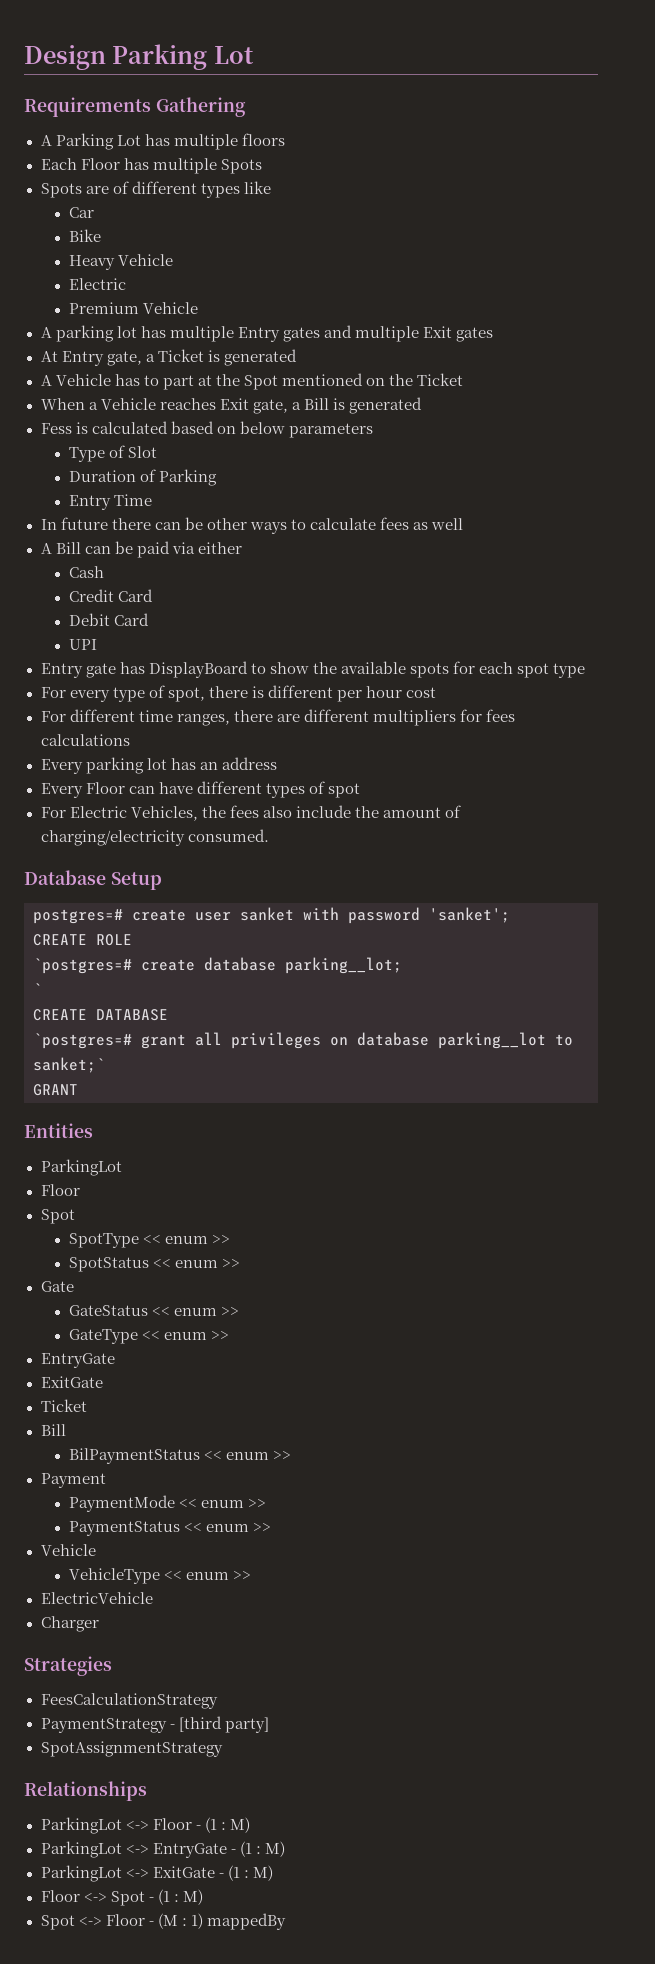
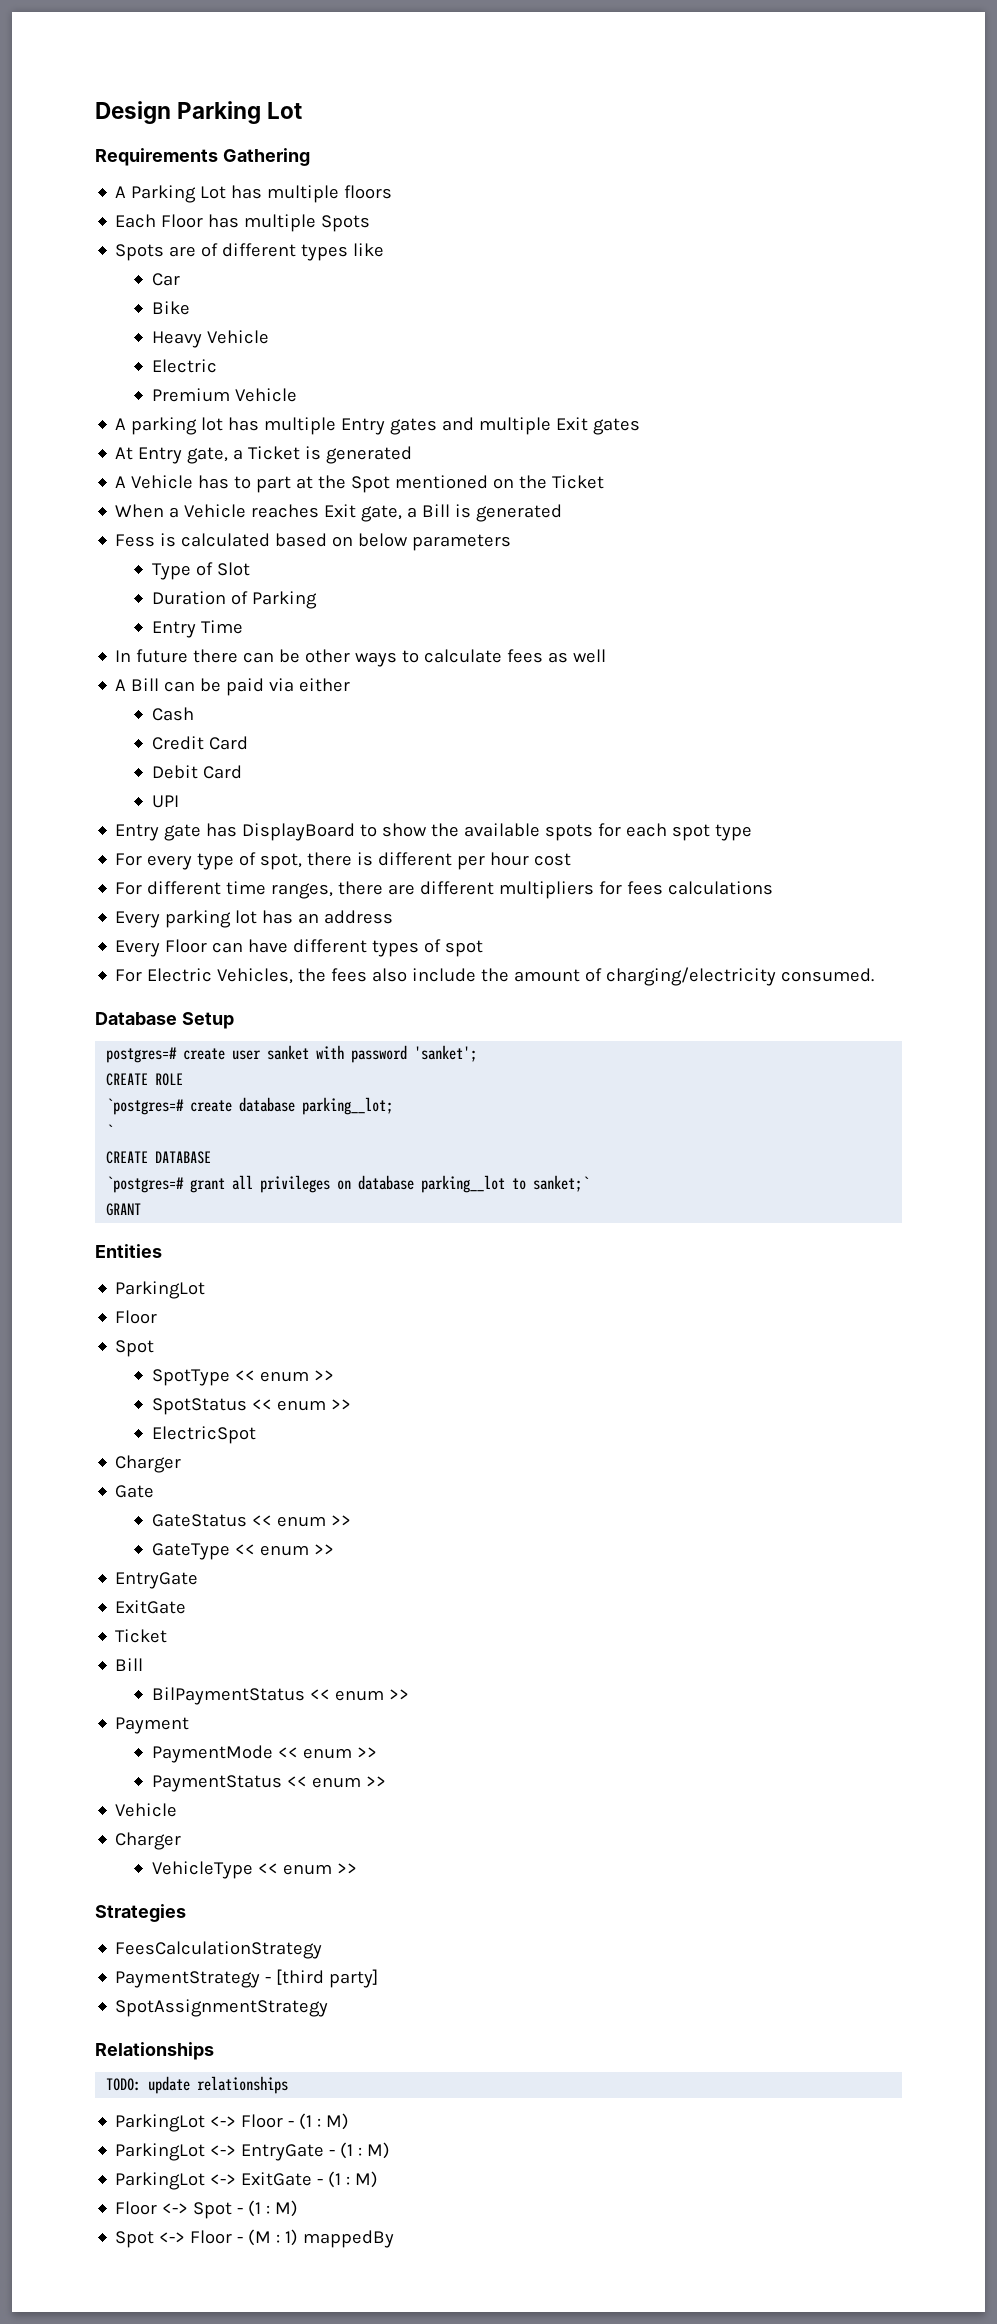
(240, 1263) none -> [151,1426,256,1444] [115,1455,182,1473] // ElectricSpot // Charger
(96, 1550) none -> [115,1832,182,1850] // Charger
[40,1592,153,1604] [40,1616,99,1632] // ElectricVehicle // Charger -> (357, 1868) none
(147, 1791) none -> [106,2076,289,2094] // TODO: update relationships

